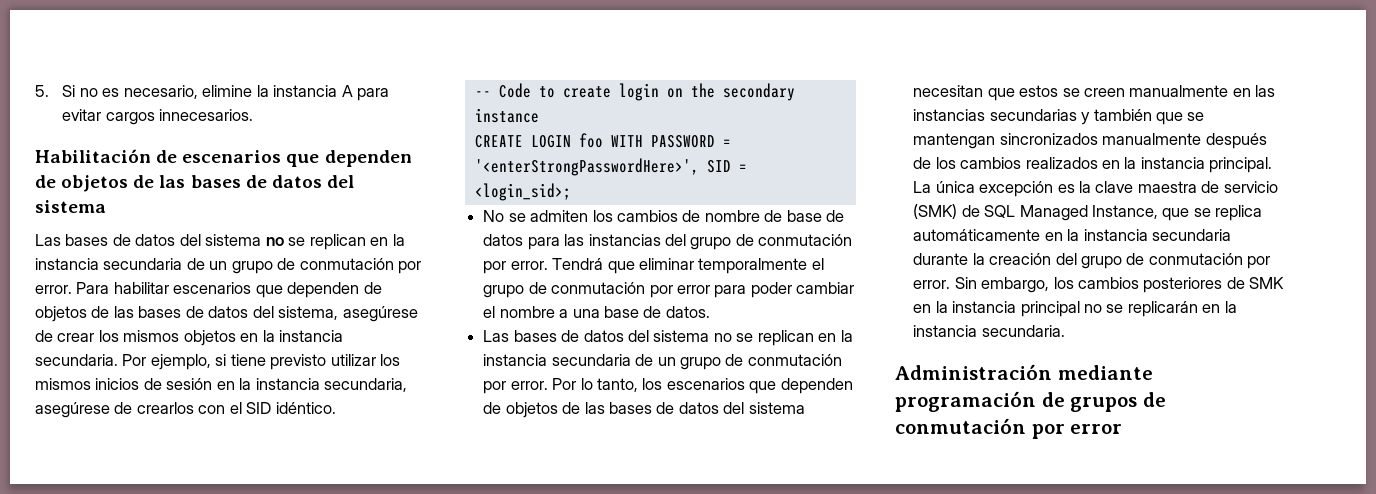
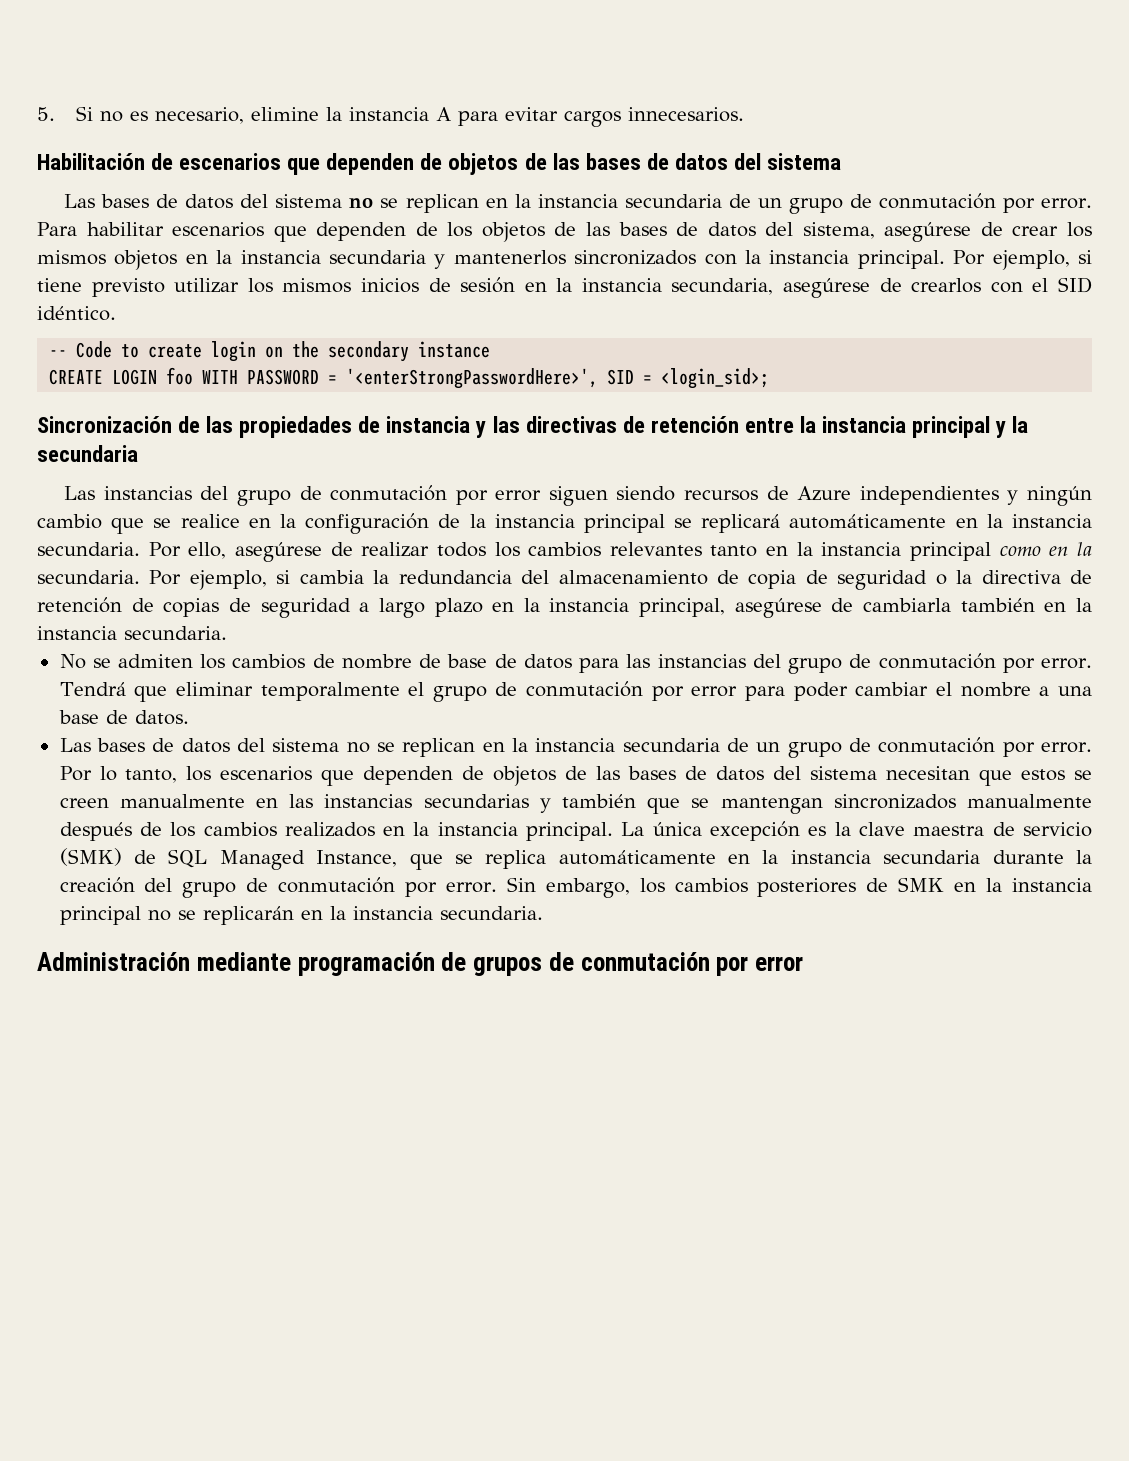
(382, 288) none -> [447,222,473,237] los
[35,354,118,366] secundaria. -> [329,250,945,269] secundaria y mantenerlos sincronizados con la instancia principal.
(571, 192) none -> [37,416,1029,438] [37,445,138,462] [64,485,1092,506] [37,513,1092,534] [37,542,1092,562] [37,570,1092,590] [37,597,1092,618] [37,626,227,640] // Sincronización de las propiedades de instancia y las directivas de retención entre la instancia principal y la secundaria // Las instancias del grupo de conmutación por error siguen siendo recursos de Azure independientes y ningún cambio que se realice en la configuración de la instancia principal se replicará automáticamente en la instancia secundaria. Por ello, asegúrese de realizar todos los cambios relevantes tanto en la instancia principal como en la secundaria. Por ejemplo, si cambia la redundancia del almacenamiento de copia de seguridad o la directiva de retención de copias de seguridad a largo plazo en la instancia principal, asegúrese de cambiarla también en la instancia secundaria.

